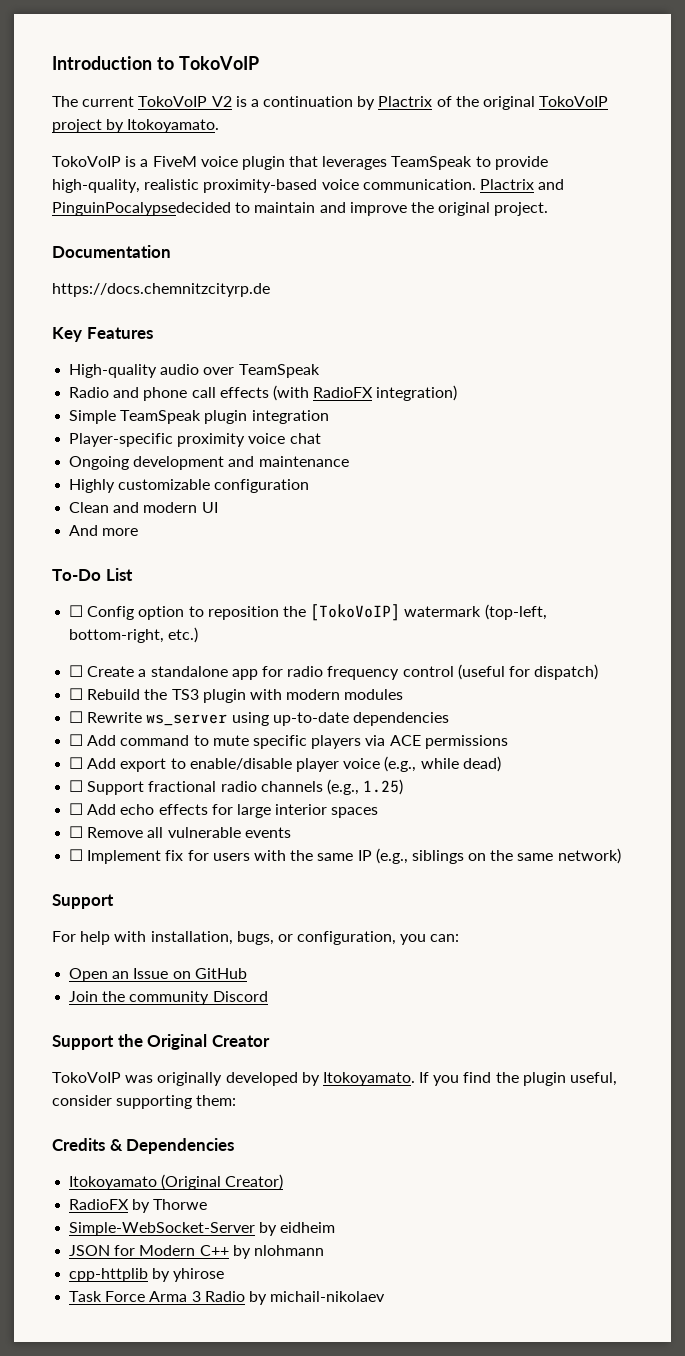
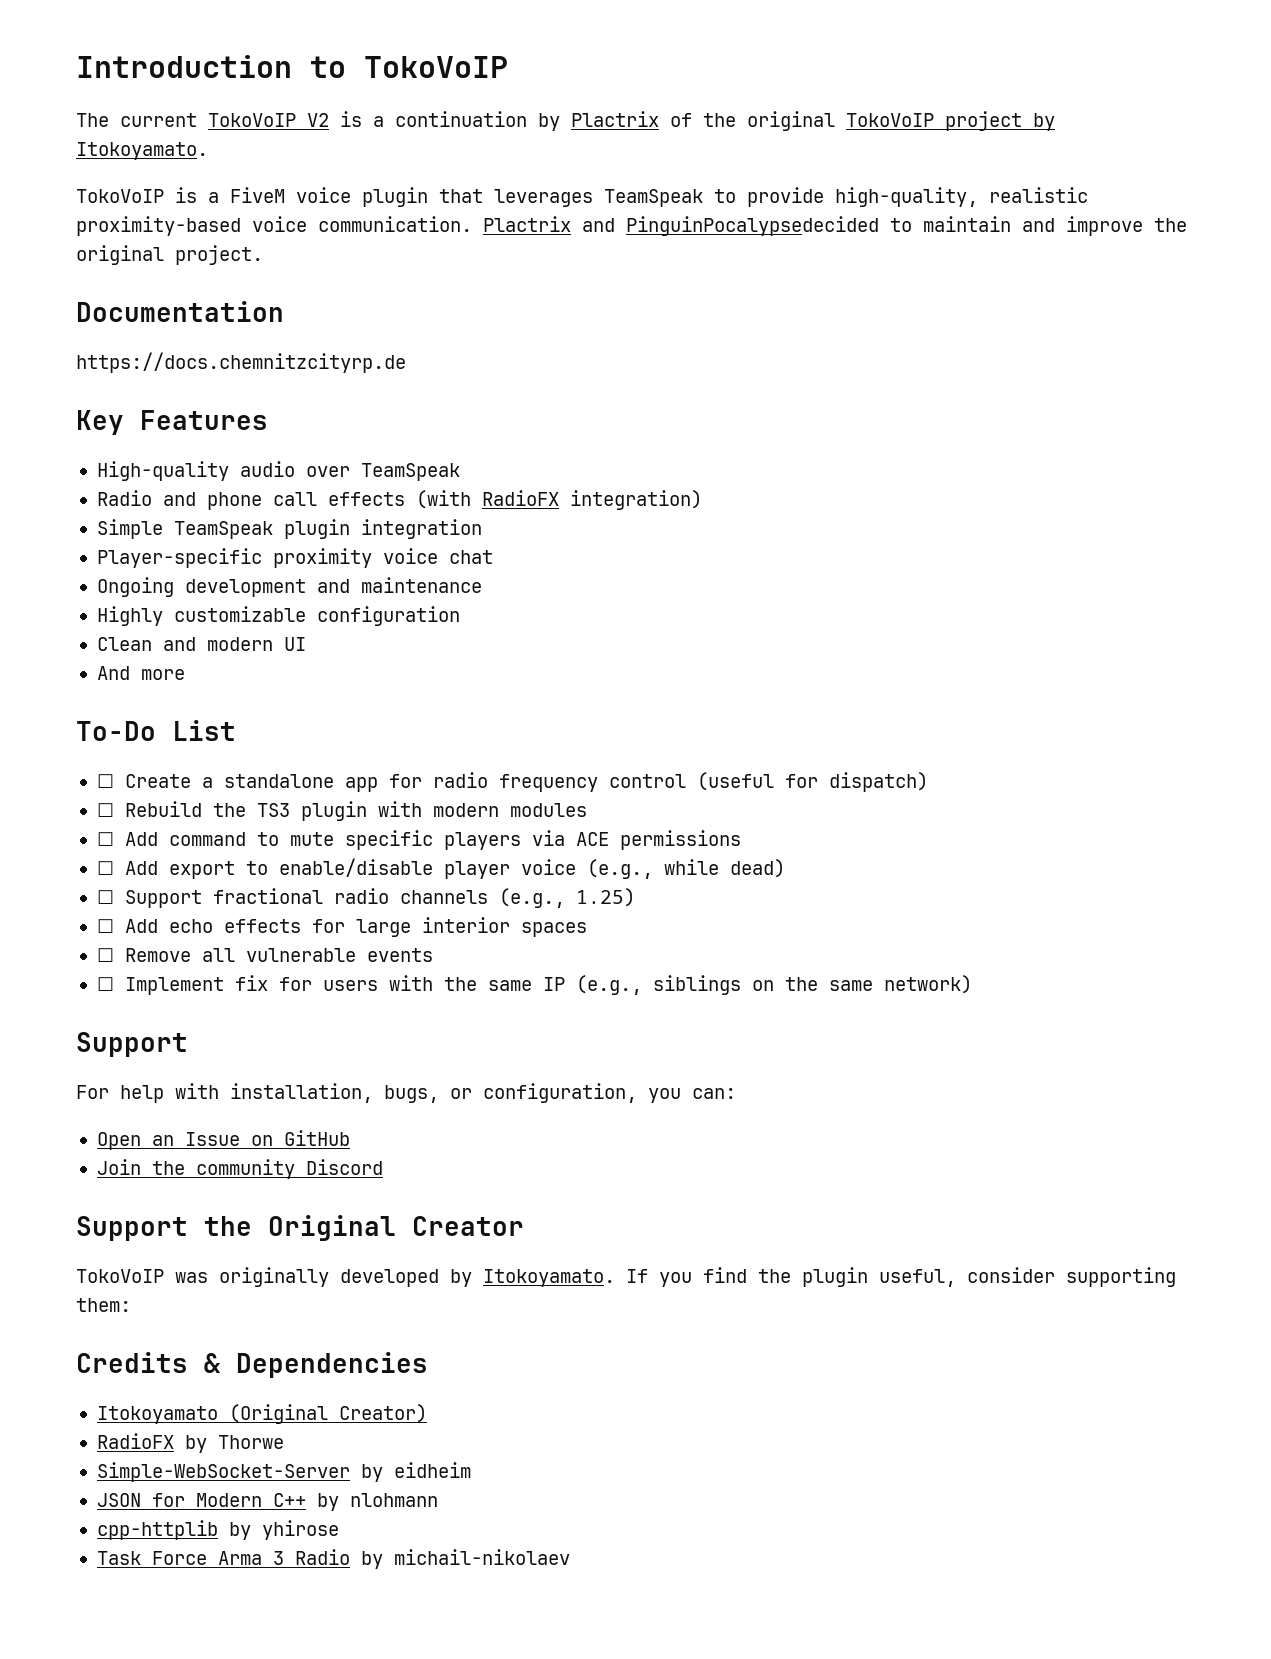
[69,604,547,621] [69,627,199,643] // ☐ Config option to reposition the [TokoVoIP] watermark (top-left, bottom-right, etc.) -> (236, 730) none
[69,711,449,726] // ☐ Rewrite ws_server using up-to-date dependencies -> (587, 810) none

